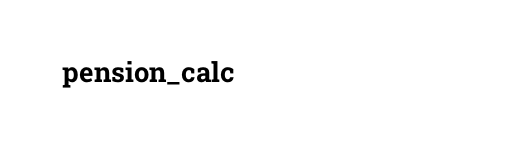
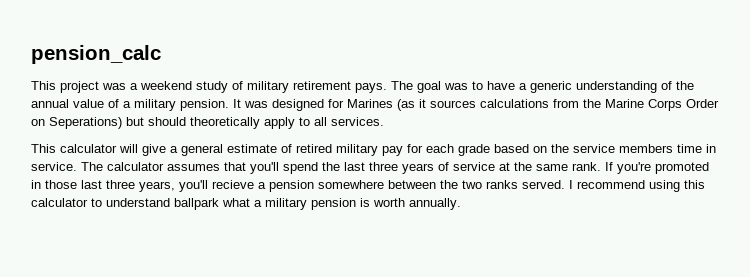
(235, 74) none -> [31,81,694,93] [31,99,719,111] [31,117,384,129] [31,144,716,156] [31,162,709,174] [31,180,705,192] [31,198,461,210] // This project was a weekend study of military retirement pays. The goal was to have a generic understanding of the annual value of a military pension. It was designed for Marines (as it sources calculations from the Marine Corps Order on Seperations) but should theoretically apply to all services. // This calculator will give a general estimate of retired military pay for each grade based on the service members time in service. The calculator assumes that you'll spend the last three years of service at the same rank. If you're promoted in those last three years, you'll recieve a pension somewhere between the two ranks served. I recommend using this calculator to understand ballpark what a military pension is worth annually.

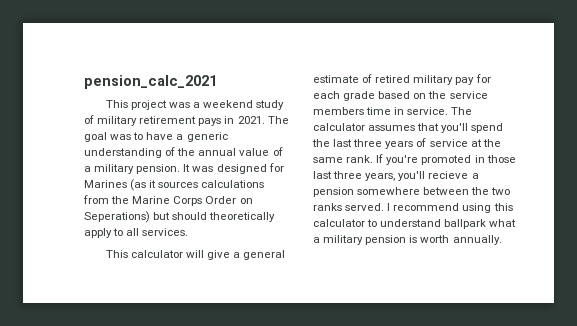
[31,45,161,64] pension_calc -> [84,75,217,89] pension_calc_2021
[355,83,387,93] pays. -> [198,116,265,126] pays in 2021.

